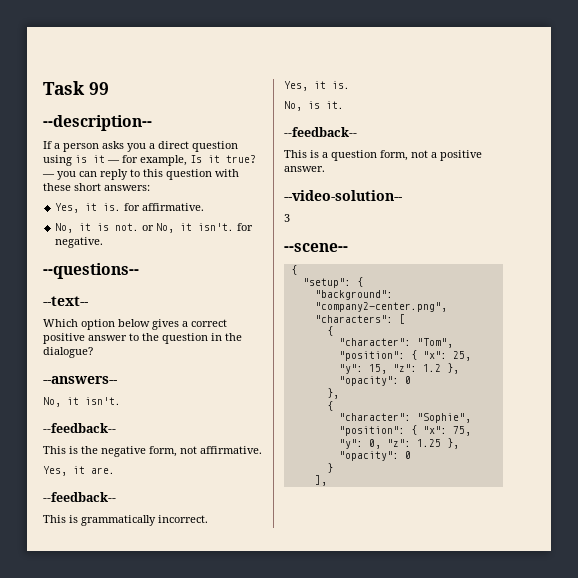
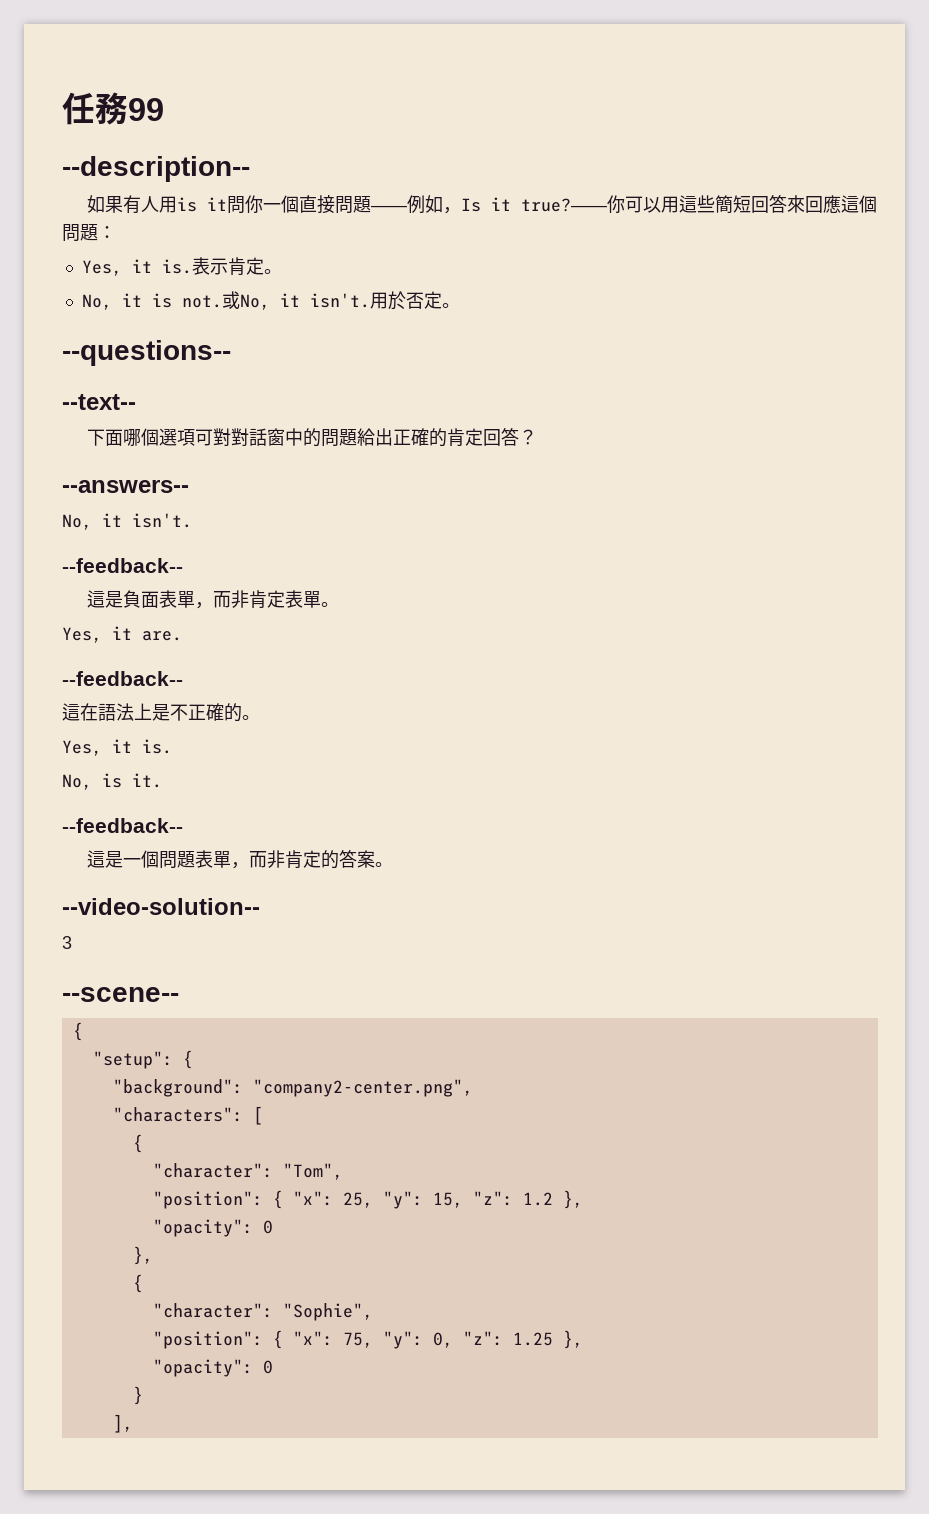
[43,81,85,95] Task -> [62,92,128,125] 任務
[43,141,238,152] [43,155,256,166] [42,169,239,180] [43,183,150,191] [55,203,205,213] If a person asks you a direct question using is it — for example, Is it true? — you can reply to this question with these short answers: // Yes, it is. for affirmative. -> [87,195,878,214] [62,224,116,242] [81,257,282,276] 如果有人用is it問你一個直接問題——例如，Is it true?——你可以用這些簡短回答來回應這個問題： // Yes, it is.表示肯定。
[142,223,254,233] [55,237,104,248] or No, it isn't. for negative. -> [221,291,460,310] 或No, it isn't.用於否定。
[43,319,227,330] [43,333,242,344] [43,347,93,358] Which option below gives a correct positive answer to the question in the dialogue? -> [87,428,538,447] 下面哪個選項可對對話窗中的問題給出正確的肯定回答？
[43,446,262,457] This is the negative form, not affirmative. -> [87,590,340,609] 這是負面表單，而非肯定表單。
[43,515,208,526] This is grammatically incorrect. -> [62,703,260,722] 這在語法上是不正確的。
[284,150,482,161] [284,166,325,172] This is a question form, not a positive answer. -> [87,850,394,869] 這是一個問題表單，而非肯定的答案。

